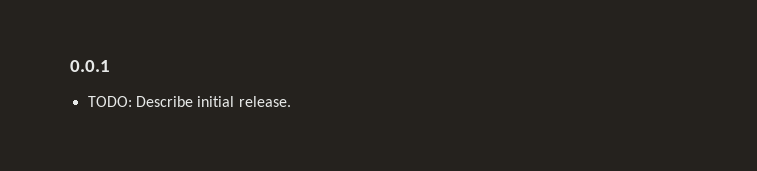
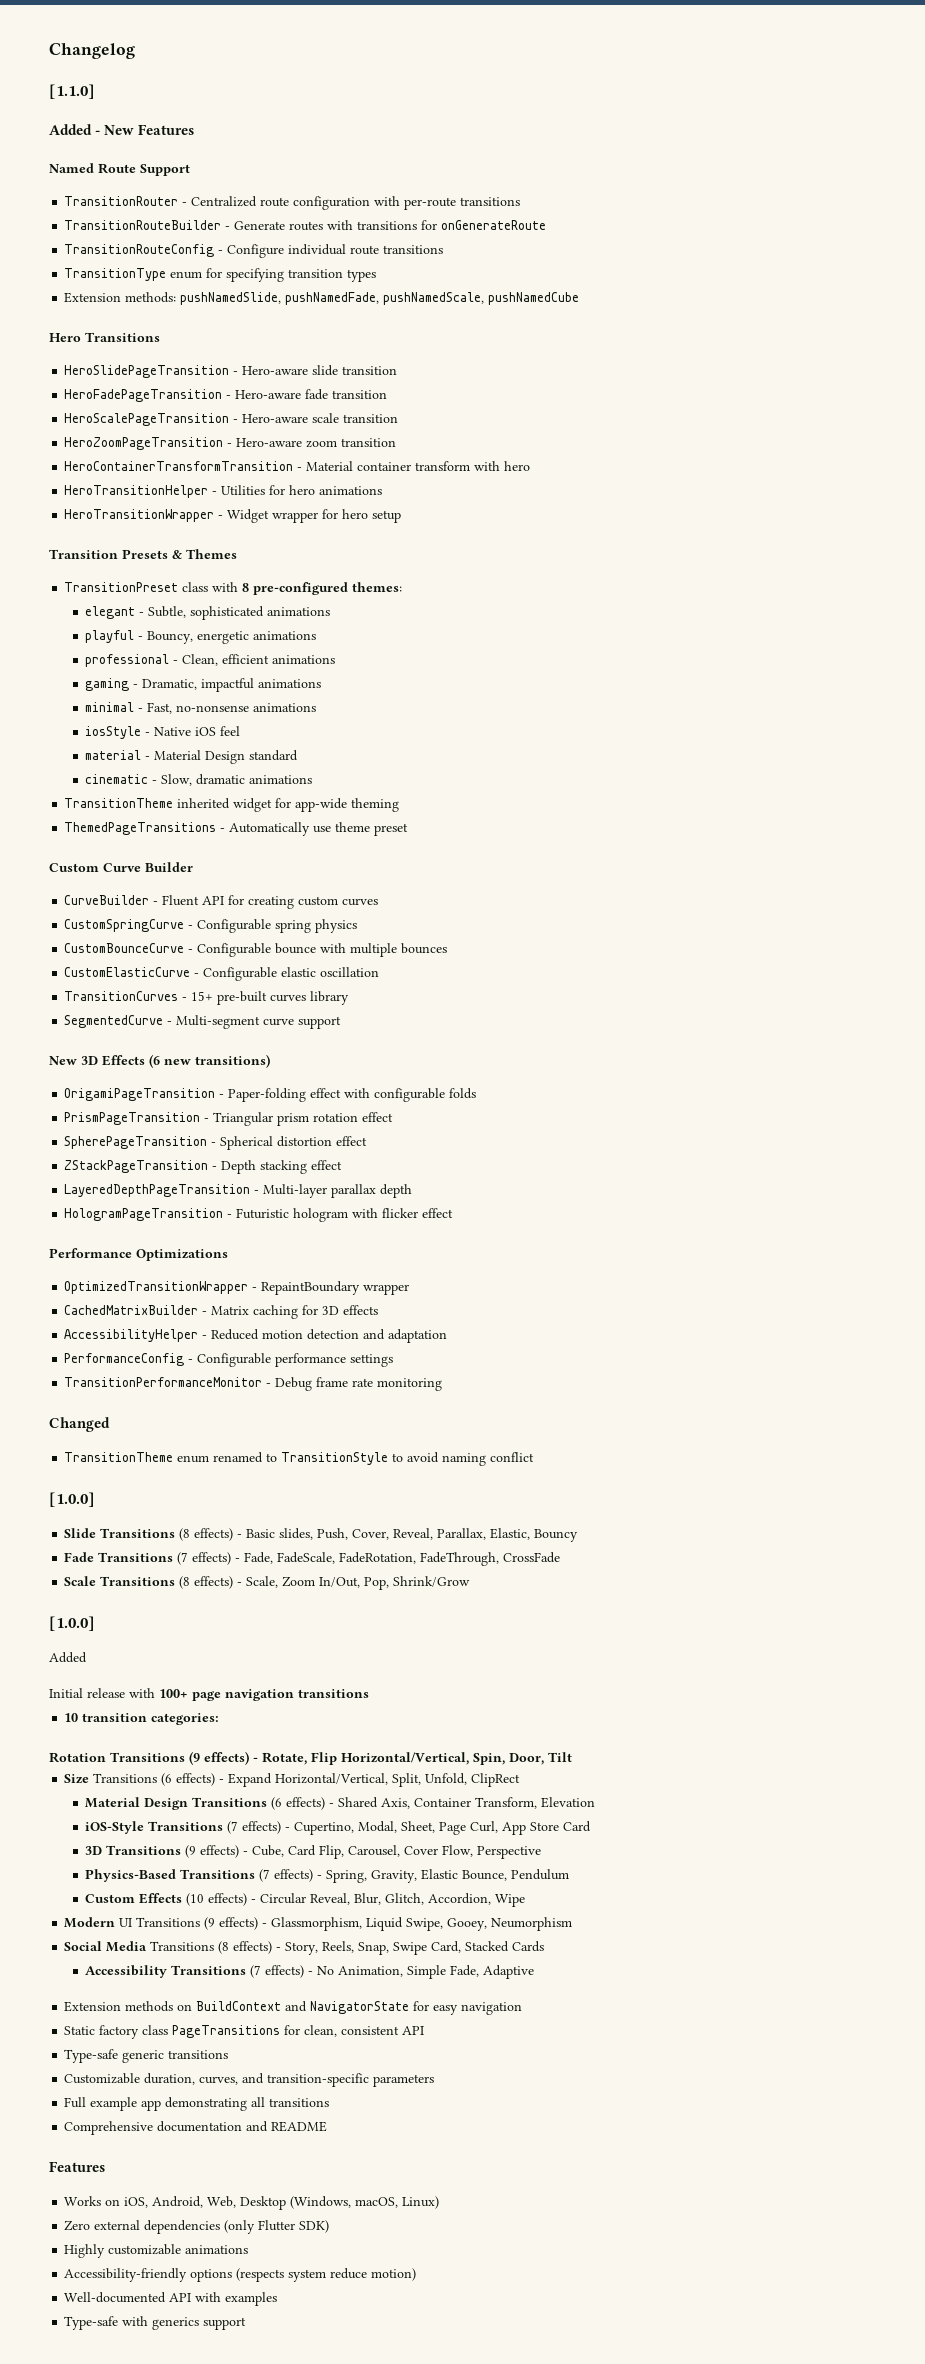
[70,60,110,72] [87,96,291,107] 0.0.1 // TODO: Describe initial release. -> [49,43,135,59] [49,84,95,99] [49,124,195,135] [49,163,190,176] [64,196,521,210] [64,220,547,231] [64,244,444,258] [64,268,377,282] [64,292,580,305] [49,332,160,342] [64,365,398,378] [64,389,388,402] [64,413,399,426] [64,437,397,450] [64,461,531,471] [64,485,383,498] [64,509,402,523] [49,549,237,559] [64,582,403,595] [85,606,331,620] [85,630,317,644] [85,654,336,667] [85,678,322,692] [85,702,317,714] [85,726,241,739] [85,750,299,764] [85,774,313,786] [64,798,400,812] [64,822,409,836] [49,862,193,872] [64,895,379,909] [64,919,358,933] [64,943,448,957] [64,967,380,981] [64,991,350,1005] [64,1015,342,1029] [49,1054,270,1068] [64,1088,477,1102] [64,1112,394,1126] [64,1136,368,1150] [64,1160,343,1174] [64,1184,413,1198] [64,1208,454,1222] [49,1248,228,1261] [64,1281,410,1295] [64,1305,379,1319] [64,1329,448,1343] [64,1353,394,1367] [64,1377,443,1391] [49,1417,110,1432] [64,1452,535,1466] [49,1492,95,1507] [64,1528,579,1542] [64,1552,561,1566] [64,1576,471,1590] [49,1616,95,1631] [49,1652,87,1663] [49,1688,369,1701] [64,1713,220,1725] [49,1751,572,1765] [64,1773,521,1787] [85,1797,596,1810] [85,1821,592,1835] [85,1845,542,1859] [85,1869,570,1883] [85,1893,526,1907] [64,1917,573,1931] [64,1941,545,1955] [85,1965,535,1979] [64,2001,523,2015] [64,2025,425,2039] [64,2049,229,2063] [64,2073,435,2087] [64,2097,330,2111] [64,2121,328,2135] [49,2161,105,2172] [64,2196,440,2210] [64,2220,330,2234] [64,2244,249,2258] [64,2268,417,2282] [64,2292,278,2306] [64,2316,247,2330] Changelog // [1.1.0] // Added - New Features // Named Route Support // TransitionRouter - Centralized route configuration with per-route transitions // TransitionRouteBuilder - Generate routes with transitions for onGenerateRoute // TransitionRouteConfig - Configure individual route transitions // TransitionType enum for specifying transition types // Extension methods: pushNamedSlide, pushNamedFade, pushNamedScale, pushNamedCube // Hero Transitions // HeroSlidePageTransition - Hero-aware slide transition // HeroFadePageTransition - Hero-aware fade transition // HeroScalePageTransition - Hero-aware scale transition // HeroZoomPageTransition - Hero-aware zoom transition // HeroContainerTransformTransition - Material container transform with hero // HeroTransitionHelper - Utilities for hero animations // HeroTransitionWrapper - Widget wrapper for hero setup // Transition Presets & Themes // TransitionPreset class with 8 pre-configured themes: // elegant - Subtle, sophisticated animations // playful - Bouncy, energetic animations // professional - Clean, efficient animations // gaming - Dramatic, impactful animations // minimal - Fast, no-nonsense animations // iosStyle - Native iOS feel // material - Material Design standard // cinematic - Slow, dramatic animations // TransitionTheme inherited widget for app-wide theming // ThemedPageTransitions - Automatically use theme preset // Custom Curve Builder // CurveBuilder - Fluent API for creating custom curves // CustomSpringCurve - Configurable spring physics // CustomBounceCurve - Configurable bounce with multiple bounces // CustomElasticCurve - Configurable elastic oscillation // TransitionCurves - 15+ pre-built curves library // SegmentedCurve - Multi-segment curve support // New 3D Effects (6 new transitions) // OrigamiPageTransition - Paper-folding effect with configurable folds // PrismPageTransition - Triangular prism rotation effect // SpherePageTransition - Spherical distortion effect // ZStackPageTransition - Depth stacking effect // LayeredDepthPageTransition - Multi-layer parallax depth // HologramPageTransition - Futuristic hologram with flicker effect // Performance Optimizations // OptimizedTransitionWrapper - RepaintBoundary wrapper // CachedMatrixBuilder - Matrix caching for 3D effects // AccessibilityHelper - Reduced motion detection and adaptation // PerformanceConfig - Configurable performance settings // TransitionPerformanceMonitor - Debug frame rate monitoring // Changed // TransitionTheme enum renamed to TransitionStyle to avoid naming conflict // [1.0.0] // Slide Transitions (8 effects) - Basic slides, Push, Cover, Reveal, Parallax, Elastic, Bouncy // Fade Transitions (7 effects) - Fade, FadeScale, FadeRotation, FadeThrough, CrossFade // Scale Transitions (8 effects) - Scale, Zoom In/Out, Pop, Shrink/Grow // [1.0.0] // Added // Initial release with 100+ page navigation transitions // 10 transition categories: // Rotation Transitions (9 effects) - Rotate, Flip Horizontal/Vertical, Spin, Door, Tilt // Size Transitions (6 effects) - Expand Horizontal/Vertical, Split, Unfold, ClipRect // Material Design Transitions (6 effects) - Shared Axis, Container Transform, Elevation // iOS-Style Transitions (7 effects) - Cupertino, Modal, Sheet, Page Curl, App Store Card // 3D Transitions (9 effects) - Cube, Card Flip, Carousel, Cover Flow, Perspective // Physics-Based Transitions (7 effects) - Spring, Gravity, Elastic Bounce, Pendulum // Custom Effects (10 effects) - Circular Reveal, Blur, Glitch, Accordion, Wipe // Modern UI Transitions (9 effects) - Glassmorphism, Liquid Swipe, Gooey, Neumorphism // Social Media Transitions (8 effects) - Story, Reels, Snap, Swipe Card, Stacked Cards // Accessibility Transitions (7 effects) - No Animation, Simple Fade, Adaptive // Extension methods on BuildContext and NavigatorState for easy navigation // Static factory class PageTransitions for clean, consistent API // Type-safe generic transitions // Customizable duration, curves, and transition-specific parameters // Full example app demonstrating all transitions // Comprehensive documentation and README // Features // Works on iOS, Android, Web, Desktop (Windows, macOS, Linux) // Zero external dependencies (only Flutter SDK) // Highly customizable animations // Accessibility-friendly options (respects system reduce motion) // Well-documented API with examples // Type-safe with generics support

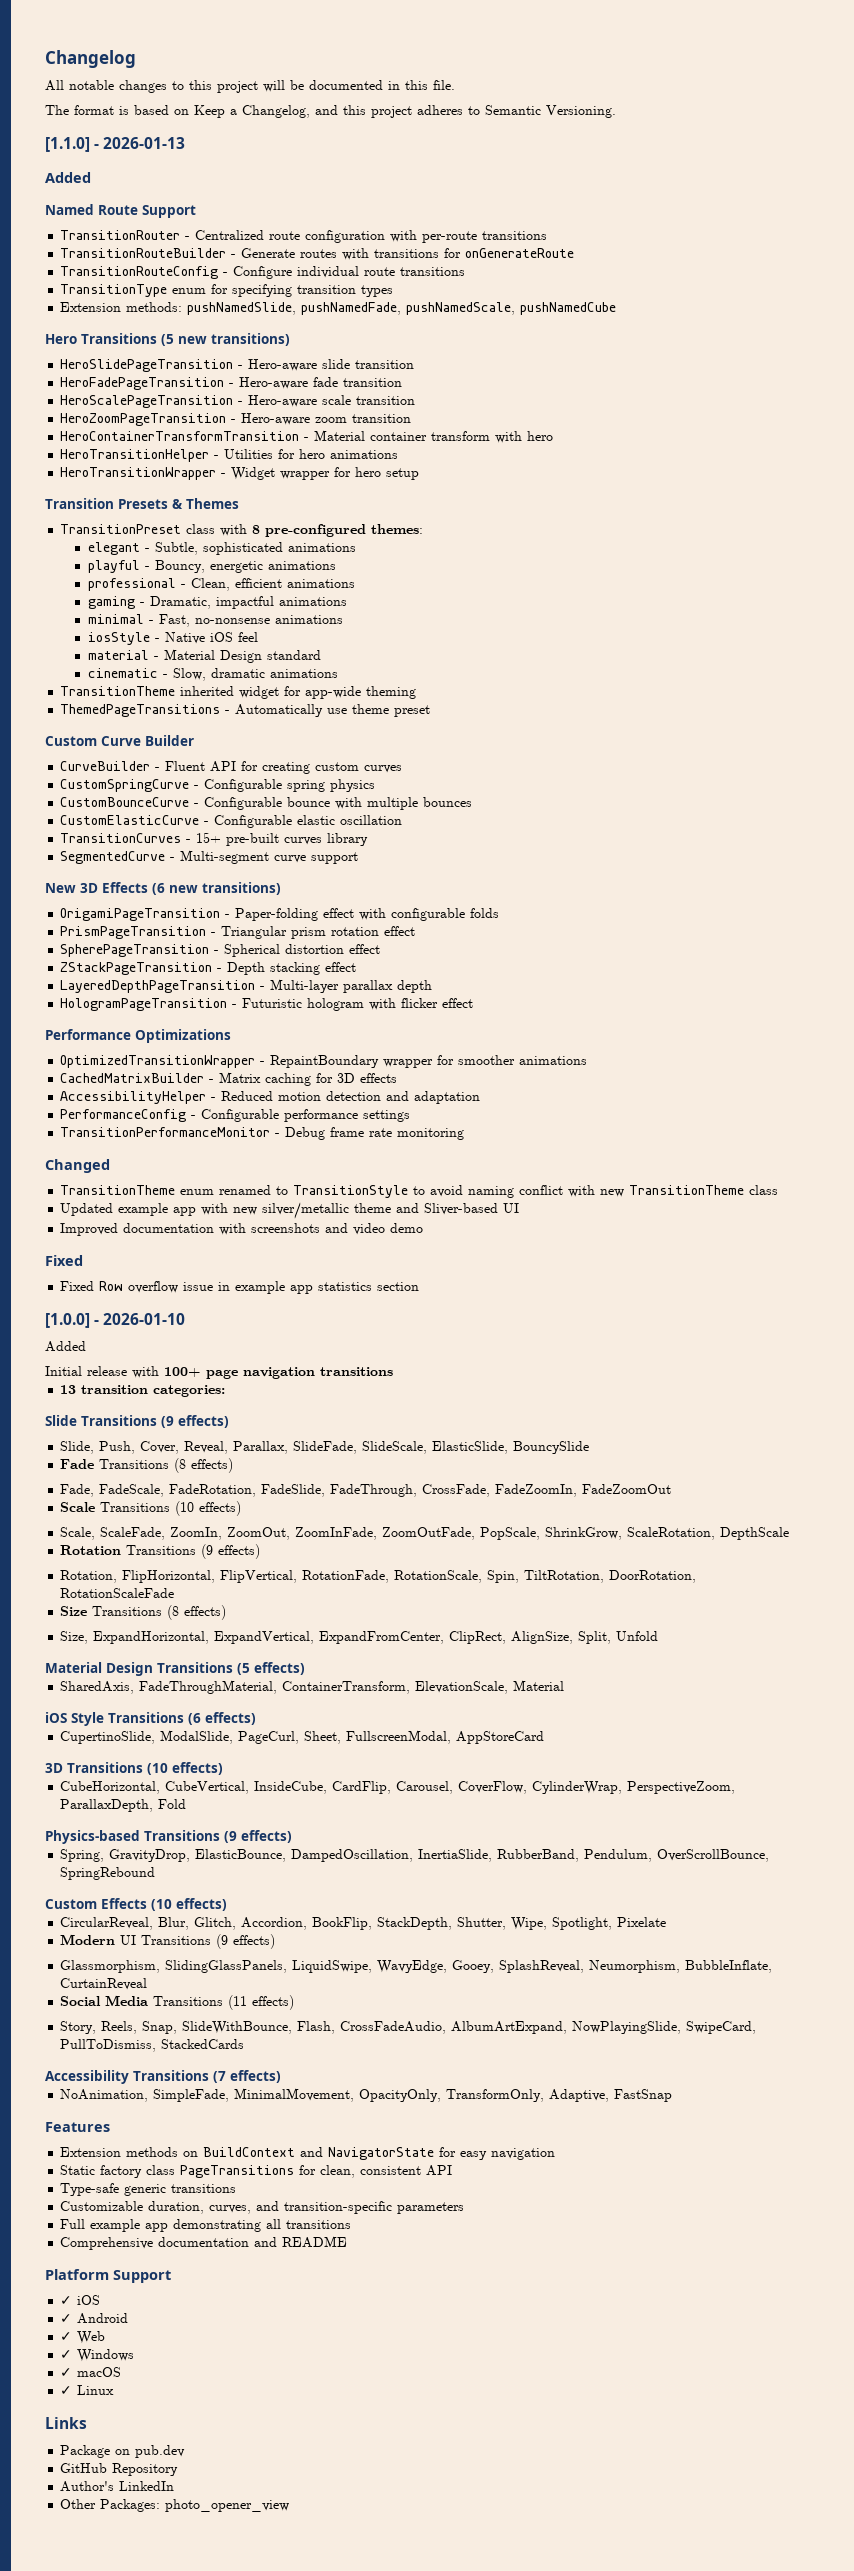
(135, 51) none -> [45,80,455,93] [45,105,616,118] // All notable changes to this project will be documented in this file. // The format is based on Keep a Changelog, and this project adheres to Semantic Versioning.
[49,124,195,135] // Added - New Features -> [94,137,186,149] [45,172,91,183] - 2026-01-13 // Added
(160, 337) none -> [161,333,290,346] (5 new transitions)
(410, 1289) none -> [437,1055,588,1065] for smoother animations
[49,1492,95,1507] [64,1528,579,1542] [64,1552,561,1566] [64,1576,471,1590] [49,1616,95,1631] // [1.0.0] // Slide Transitions (8 effects) - Basic slides, Push, Cover, Reveal, Parallax, Elastic, Bouncy // Fade Transitions (7 effects) - Fade, FadeScale, FadeRotation, FadeThrough, CrossFade // Scale Transitions (8 effects) - Scale, Zoom In/Out, Pop, Shrink/Grow // [1.0.0] -> [568,1185,779,1197] [60,1202,520,1219] [60,1223,424,1236] [45,1255,83,1266] [60,1281,420,1294] [45,1313,186,1328] with new TransitionTheme class // Updated example app with new silver/metallic theme and Sliver-based UI // Improved documentation with screenshots and video demo // Fixed // Fixed Row overflow issue in example app statistics section // [1.0.0] - 2026-01-10
[64,1713,79,1722] 10 -> [60,1385,77,1394] 13
[49,1751,572,1765] Rotation Transitions (9 effects) - Rotate, Flip Horizontal/Vertical, Spin, Door, Tilt -> [45,1415,229,1428] [60,1441,590,1454] [60,1458,234,1473] [60,1484,672,1497] [60,1501,242,1516] [60,1527,790,1540] [60,1544,261,1559] [60,1570,697,1583] [60,1588,175,1598] Slide Transitions (9 effects) // Slide, Push, Cover, Reveal, Parallax, SlideFade, SlideScale, ElasticSlide, BouncySlide // Fade Transitions (8 effects) // Fade, FadeScale, FadeRotation, FadeSlide, FadeThrough, CrossFade, FadeZoomIn, FadeZoomOut // Scale Transitions (10 effects) // Scale, ScaleFade, ZoomIn, ZoomOut, ZoomInFade, ZoomOutFade, PopScale, ShrinkGrow, ScaleRotation, DepthScale // Rotation Transitions (9 effects) // Rotation, FlipHorizontal, FlipVertical, RotationFade, RotationScale, Spin, TiltRotation, DoorRotation, RotationScaleFade
[161,1773,521,1787] [85,1797,596,1810] [85,1821,592,1835] [85,1845,542,1859] [85,1869,570,1883] [85,1893,526,1907] (6 effects) - Expand Horizontal/Vertical, Split, Unfold, ClipRect // Material Design Transitions (6 effects) - Shared Axis, Container Transform, Elevation // iOS-Style Transitions (7 effects) - Cupertino, Modal, Sheet, Page Curl, App Store Card // 3D Transitions (9 effects) - Cube, Card Flip, Carousel, Cover Flow, Perspective // Physics-Based Transitions (7 effects) - Spring, Gravity, Elastic Bounce, Pendulum // Custom Effects (10 effects) - Circular Reveal, Blur, Glitch, Accordion, Wipe -> [167,1605,227,1620] [60,1631,659,1644] [45,1662,305,1676] [60,1680,565,1694] [45,1712,256,1726] [60,1730,545,1744] [45,1762,223,1775] [60,1781,736,1794] [60,1799,187,1812] [45,1830,292,1844] [60,1849,770,1862] [60,1867,156,1880] [45,1898,227,1911] [60,1917,667,1930] (8 effects) // Size, ExpandHorizontal, ExpandVertical, ExpandFromCenter, ClipRect, AlignSize, Split, Unfold // Material Design Transitions (5 effects) // SharedAxis, FadeThroughMaterial, ContainerTransform, ElevationScale, Material // iOS Style Transitions (6 effects) // CupertinoSlide, ModalSlide, PageCurl, Sheet, FullscreenModal, AppStoreCard // 3D Transitions (10 effects) // CubeHorizontal, CubeVertical, InsideCube, CardFlip, Carousel, CoverFlow, CylinderWrap, PerspectiveZoom, ParallaxDepth, Fold // Physics-based Transitions (9 effects) // Spring, GravityDrop, ElasticBounce, DampedOscillation, InertiaSlide, RubberBand, Pendulum, OverScrollBounce, SpringRebound // Custom Effects (10 effects) // CircularReveal, Blur, Glitch, Accordion, BookFlip, StackDepth, Shutter, Wipe, Spotlight, Pixelate
[262,1917,573,1931] - Glassmorphism, Liquid Swipe, Gooey, Neumorphism -> [60,1960,773,1973] [60,1978,148,1990] // Glassmorphism, SlidingGlassPanels, LiquidSwipe, WavyEdge, Gooey, SplashReveal, Neumorphism, BubbleInflate, CurtainReveal
[218,1941,282,1954] (8 effects) - -> [228,1995,295,2010] (11 effects) //
[393,1941,545,1955] [85,1965,535,1979] Swipe Card, Stacked Cards // Accessibility Transitions (7 effects) - No Animation, Simple Fade, Adaptive -> [182,2021,757,2034] [60,2039,245,2052] [45,2070,281,2084] [60,2088,673,2102] [45,2122,110,2132] SlideWithBounce, Flash, CrossFadeAudio, AlbumArtExpand, NowPlayingSlide, SwipeCard, PullToDismiss, StackedCards // Accessibility Transitions (7 effects) // NoAnimation, SimpleFade, MinimalMovement, OpacityOnly, TransformOnly, Adaptive, FastSnap // Features
[49,2161,105,2172] [64,2196,440,2210] [64,2220,330,2234] [64,2244,249,2258] [64,2268,417,2282] [64,2292,278,2306] [64,2316,247,2330] Features // Works on iOS, Android, Web, Desktop (Windows, macOS, Linux) // Zero external dependencies (only Flutter SDK) // Highly customizable animations // Accessibility-friendly options (respects system reduce motion) // Well-documented API with examples // Type-safe with generics support -> [45,2269,171,2283] [60,2295,101,2305] [60,2313,129,2324] [60,2331,106,2344] [60,2349,135,2362] [60,2367,122,2377] [60,2385,115,2395] [45,2417,87,2429] [60,2445,186,2458] [60,2463,179,2476] [60,2481,175,2492] [60,2499,290,2512] Platform Support // ✓ iOS // ✓ Android // ✓ Web // ✓ Windows // ✓ macOS // ✓ Linux // Links // Package on pub.dev // GitHub Repository // Author's LinkedIn // Other Packages: photo_opener_view

